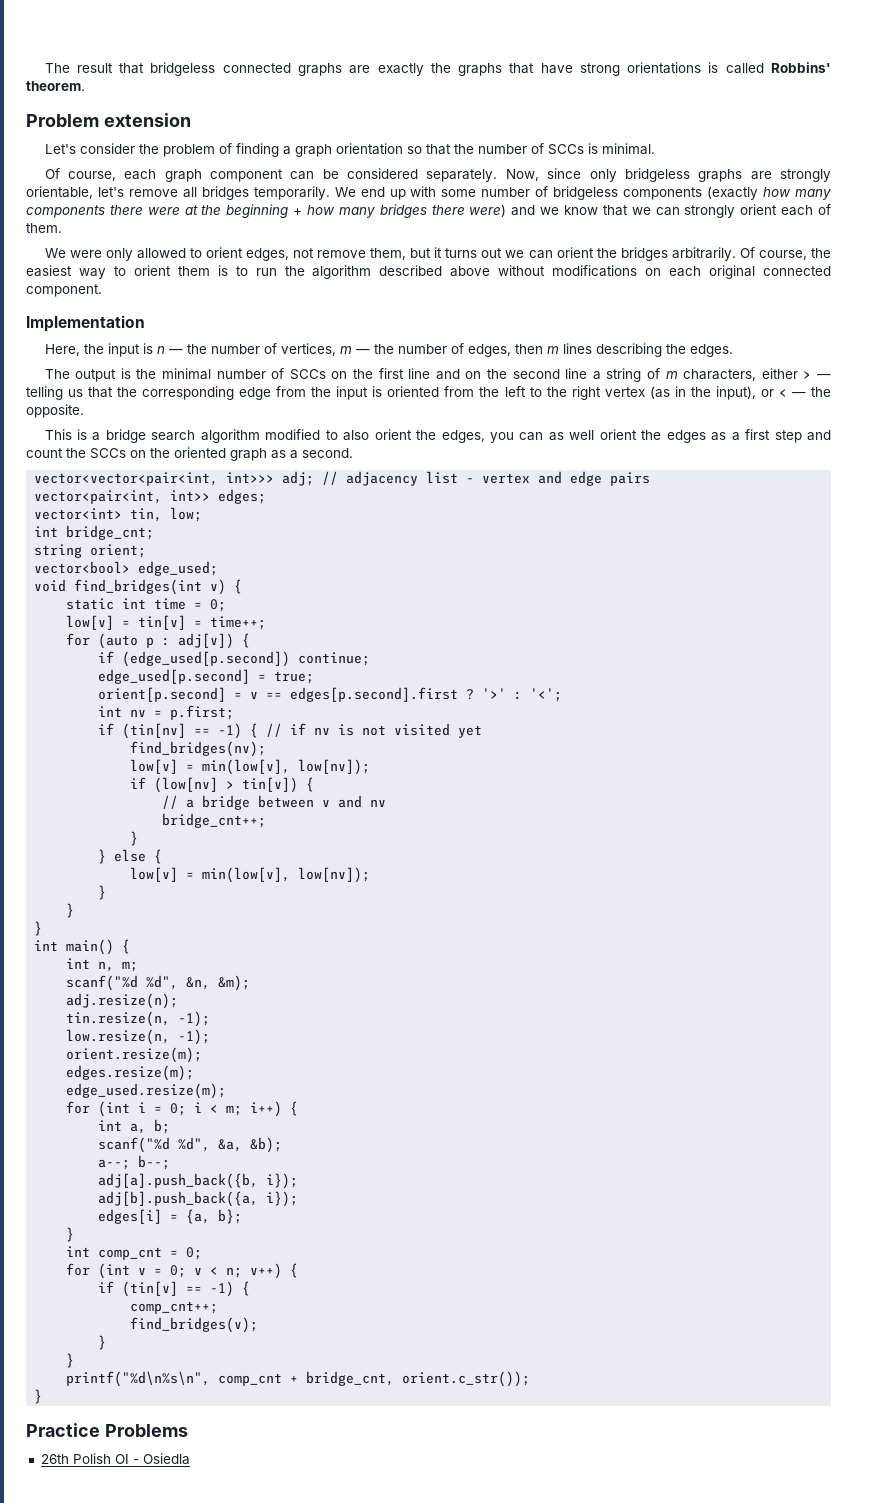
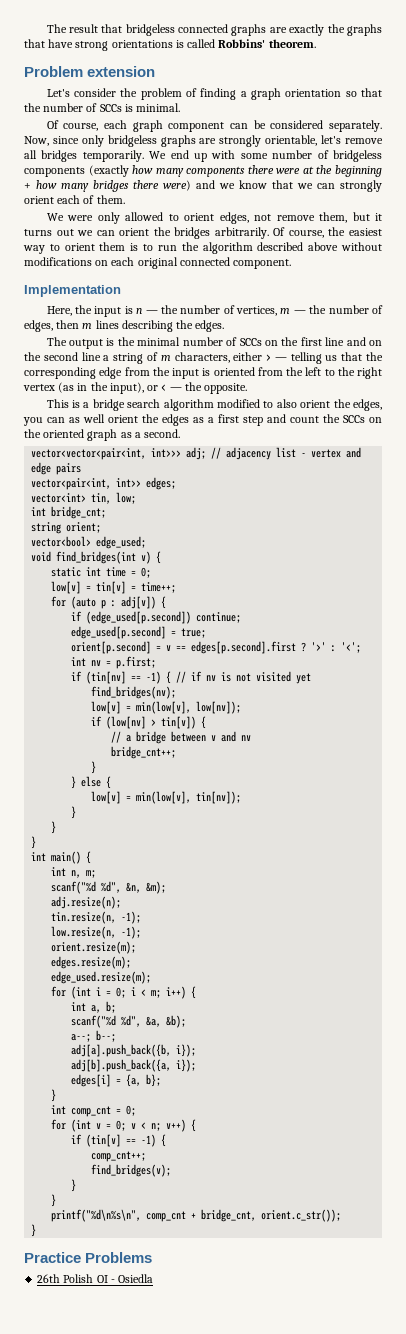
[298,867,371,883] low[nv]); -> [196,791,242,804] tin[nv]);

